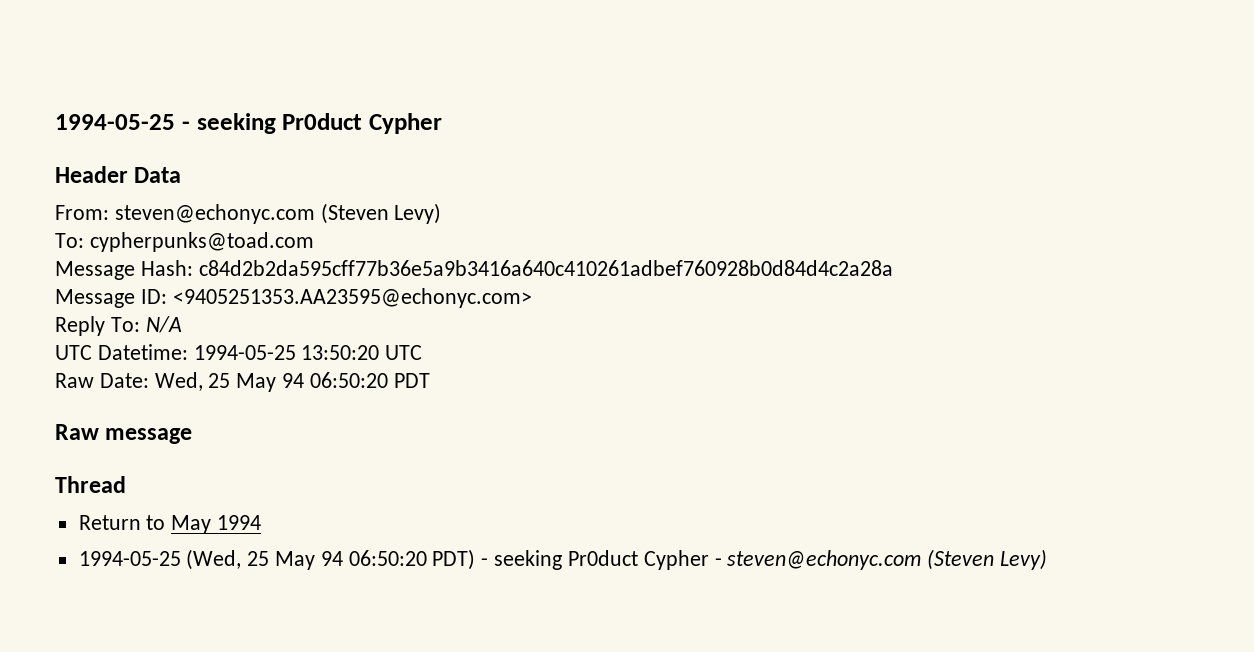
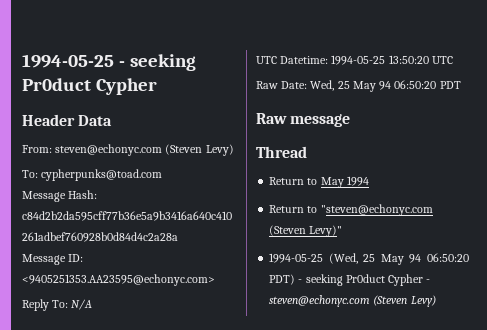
(262, 522) none -> [269,204,433,216] [269,225,343,237] // Return to "steven@echonyc.com (Steven Levy)"

